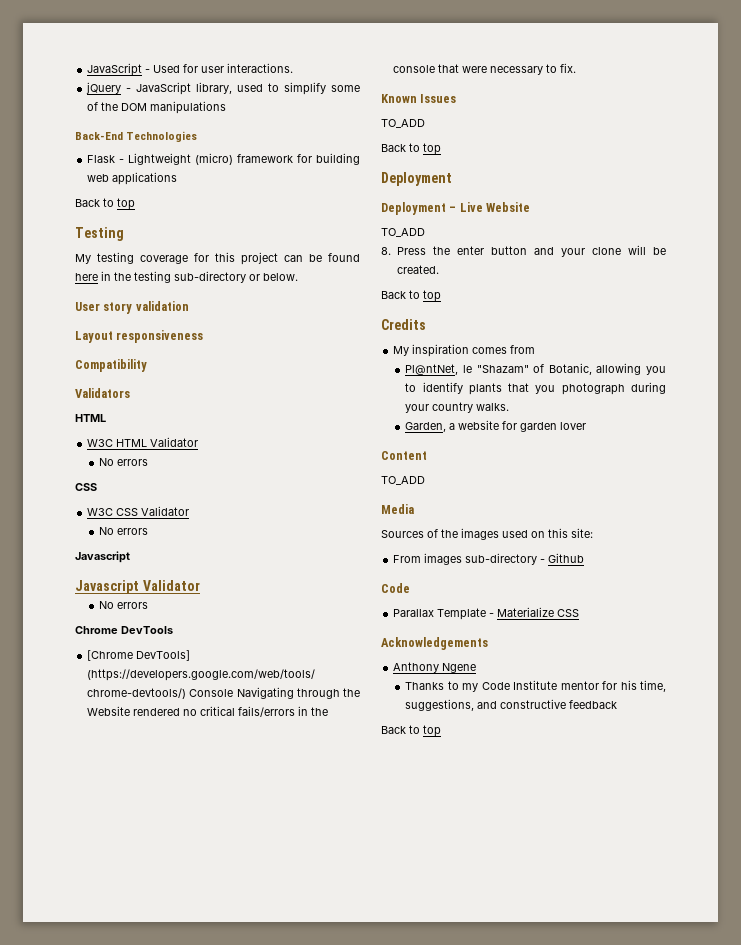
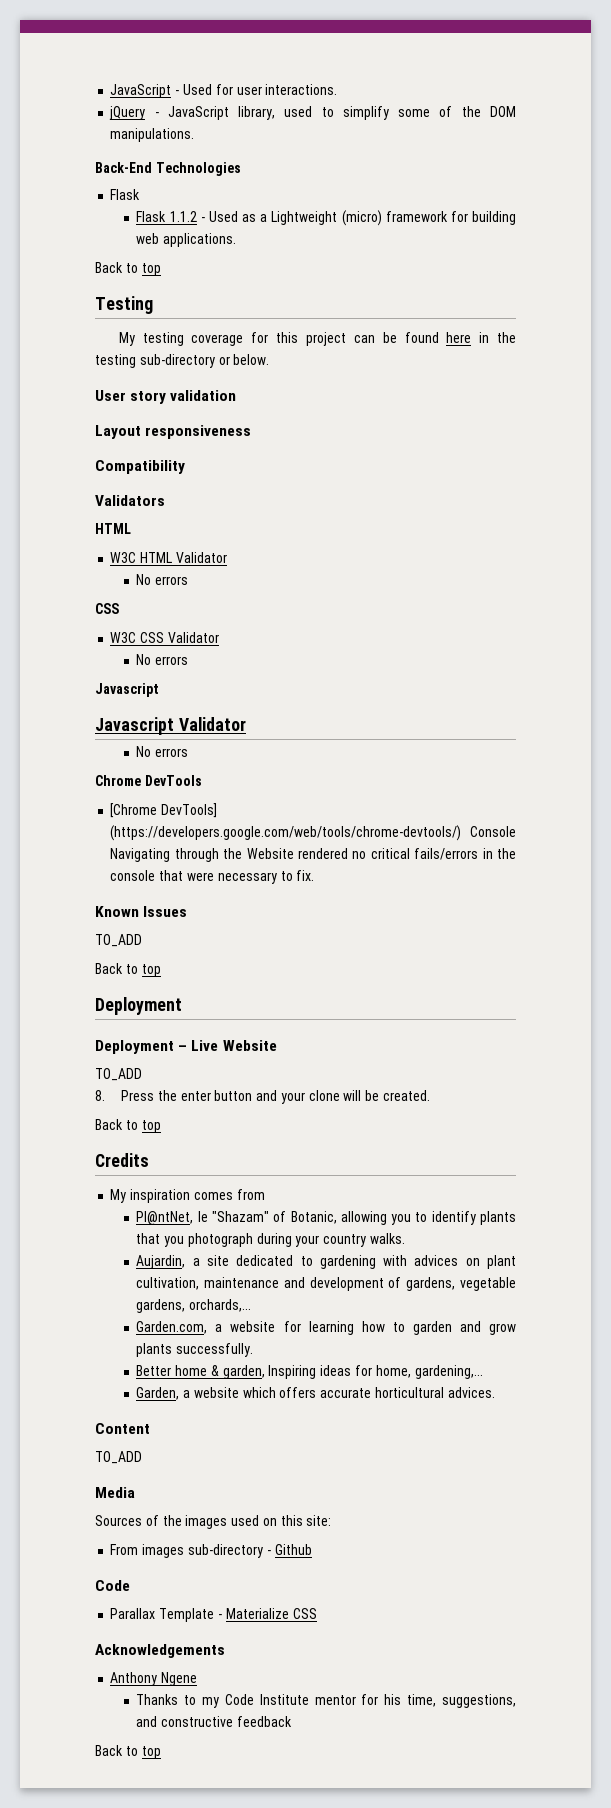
[150,101,227,114] manipulations -> [110,128,195,142] manipulations.
[119,159,125,163] - -> [136,211,268,222] // Flask 1.1.2 - Used as a
[112,172,178,185] applications -> [163,233,237,247] applications.
[405,420,587,432] Garden, a website for garden lover -> [136,1255,517,1269] [136,1277,516,1291] [136,1299,252,1313] [136,1321,517,1335] [136,1343,254,1357] [136,1365,483,1379] [136,1387,495,1400] Aujardin, a site dedicated to gardening with advices on plant cultivation, maintenance and development of gardens, vegetable gardens, orchards,... // Garden.com, a website for learning how to garden and grow plants successfully. // Better home & garden, Inspiring ideas for home, gardening,... // Garden, a website which offers accurate horticultural advices.

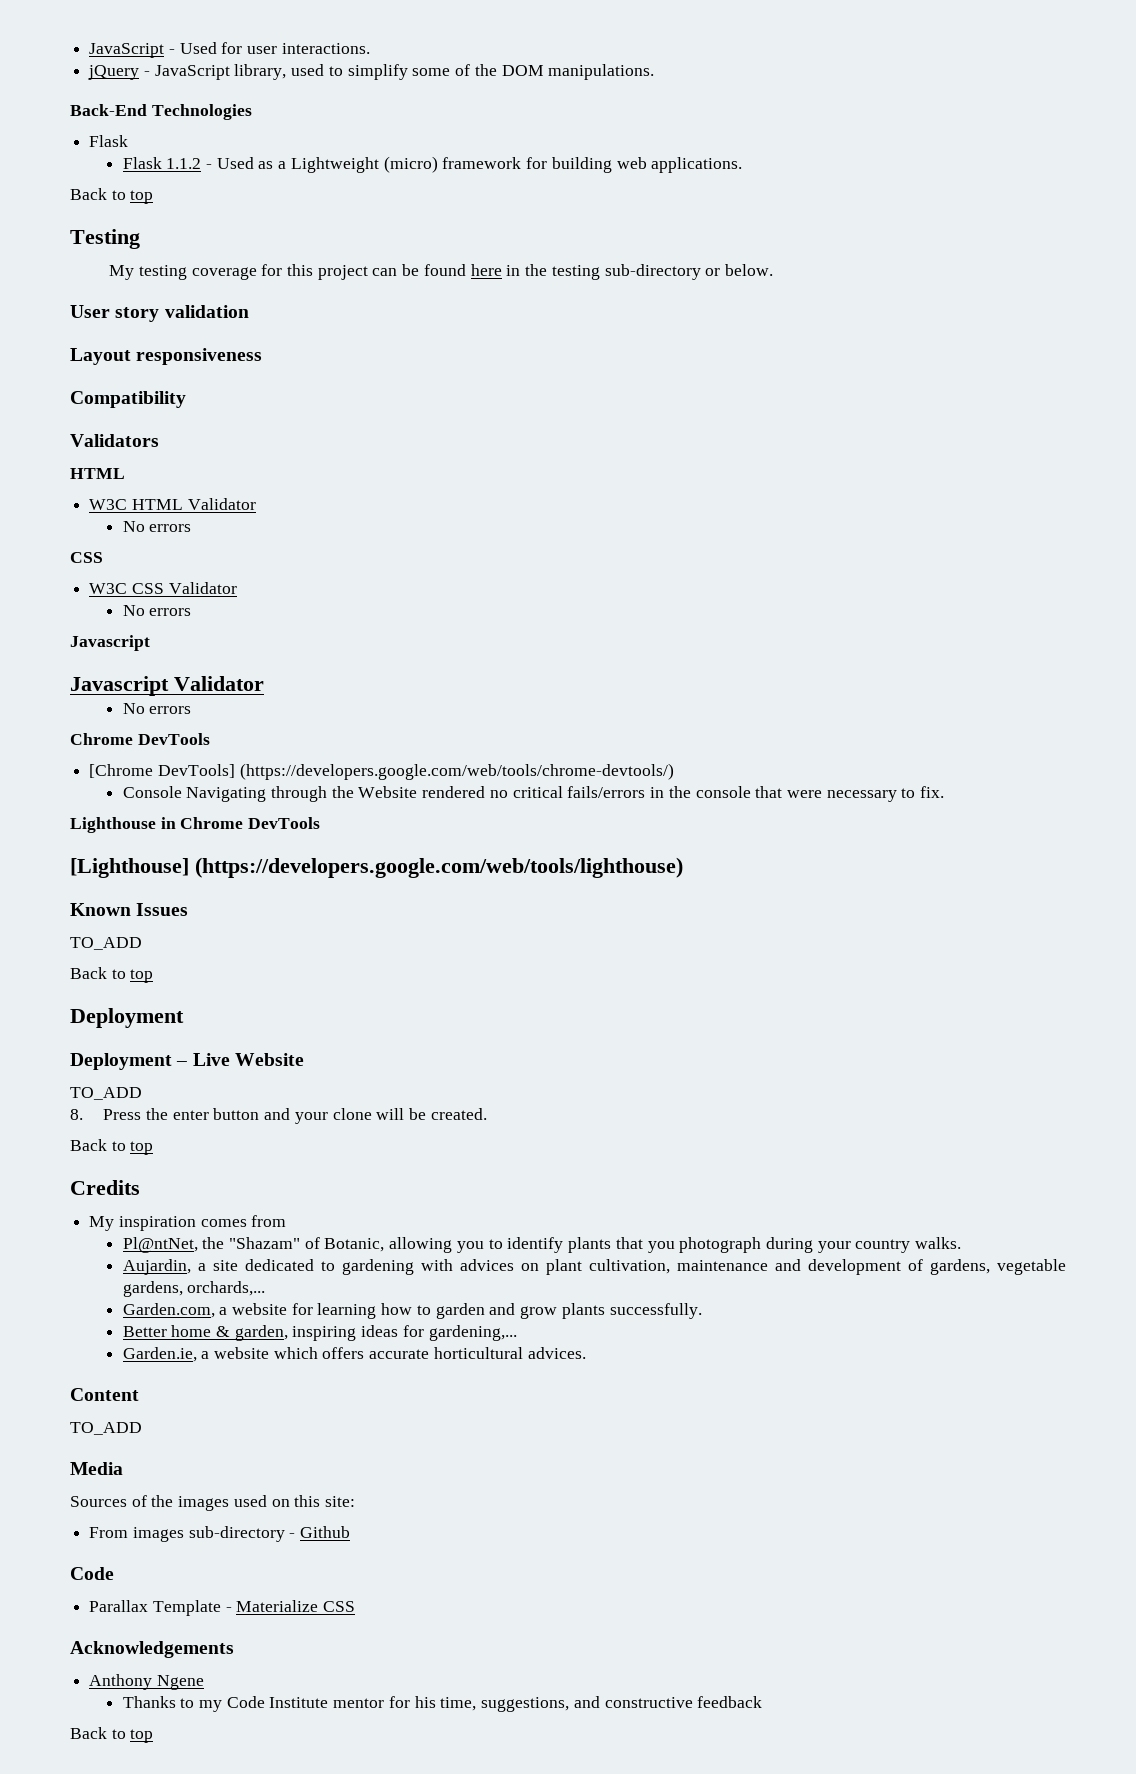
(462, 833) none -> (674, 771) //
(315, 875) none -> [70,817,321,833] [70,857,683,878] // Lighthouse in Chrome DevTools // [Lighthouse] (https://developers.google.com/web/tools/lighthouse)
[197,1211,208,1222] le -> [202,1237,225,1249] the
[268,1365,317,1379] Inspiring -> [292,1326,357,1341] inspiring
[375,1365,411,1378] home, -> (424, 1331) none
[136,1387,180,1400] Garden, -> [122,1347,197,1362] Garden.ie,

